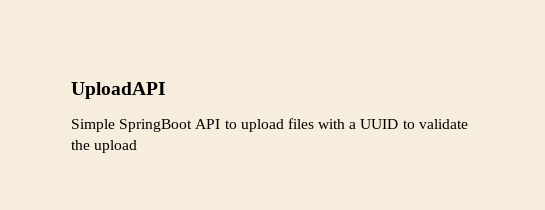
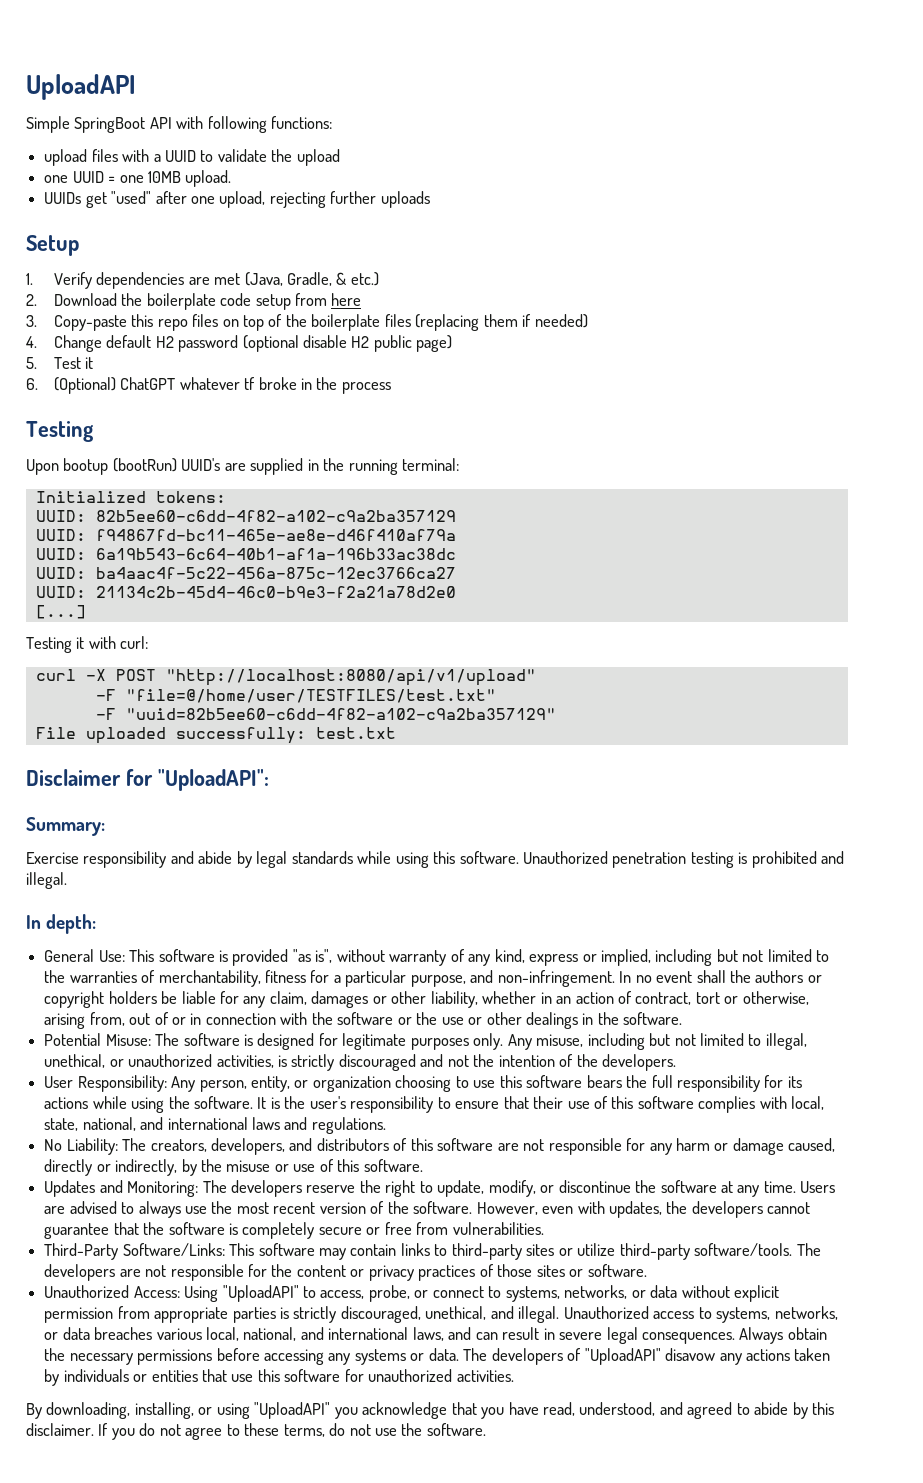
[224,120,237,129] to -> [176,116,333,133] with following functions: //
(138, 146) none -> [44,170,232,187] [44,191,430,208] [26,235,79,256] [26,272,379,289] [26,293,362,310] [26,314,588,331] [26,335,453,352] [26,357,94,369] [26,377,391,394] [26,421,94,442] [26,458,460,475] [35,491,226,503] [35,510,456,522] [35,529,456,541] [35,548,456,560] [35,567,456,579] [35,586,456,598] [35,605,86,619] [26,636,149,653] [35,669,536,686] [95,689,496,703] [95,708,556,720] [35,727,396,744] [26,769,269,791] [26,817,105,836] [26,851,845,868] [26,872,67,889] [26,914,97,934] [44,949,830,966] [44,970,822,987] [44,991,809,1008] [44,1012,683,1029] [44,1033,807,1050] [44,1054,677,1071] [44,1075,802,1092] [44,1096,825,1113] [44,1117,386,1134] [44,1138,836,1155] [44,1159,423,1176] [44,1180,836,1197] [44,1201,811,1218] [44,1222,544,1239] [44,1243,821,1260] [44,1264,647,1281] [44,1285,779,1302] [44,1306,838,1323] [44,1327,827,1344] [44,1348,831,1365] [44,1369,514,1386] [26,1402,835,1419] [26,1423,486,1440] // one UUID = one 10MB upload. // UUIDs get "used" after one upload, rejecting further uploads // Setup // 1. Verify dependencies are met (Java, Gradle, & etc.) // 2. Download the boilerplate code setup from here // 3. Copy-paste this repo files on top of the boilerplate files (replacing them if needed) // 4. Change default H2 password (optional disable H2 public page) // 5. Test it // 6. (Optional) ChatGPT whatever tf broke in the process // Testing // Upon bootup (bootRun) UUID's are supplied in the running terminal: // Initialized tokens: // UUID: 82b5ee60-c6dd-4f82-a102-c9a2ba357129 // UUID: f94867fd-bc11-465e-ae8e-d46f410af79a // UUID: 6a19b543-6c64-40b1-af1a-196b33ac38dc // UUID: ba4aac4f-5c22-456a-875c-12ec3766ca27 // UUID: 21134c2b-45d4-46c0-b9e3-f2a21a78d2e0 // [...] // Testing it with curl: // curl -X POST "http://localhost:8080/api/v1/upload" // -F "file=@/home/user/TESTFILES/test.txt" // -F "uuid=82b5ee60-c6dd-4f82-a102-c9a2ba357129" // File uploaded successfully: test.txt // Disclaimer for "UploadAPI": // Summary: // Exercise responsibility and abide by legal standards while using this software. Unauthorized penetration testing is prohibited and illegal. // In depth: // General Use: This software is provided "as is", without warranty of any kind, express or implied, including but not limited to the warranties of merchantability, fitness for a particular purpose, and non-infringement. In no event shall the authors or copyright holders be liable for any claim, damages or other liability, whether in an action of contract, tort or otherwise, arising from, out of or in connection with the software or the use or other dealings in the software. // Potential Misuse: The software is designed for legitimate purposes only. Any misuse, including but not limited to illegal, unethical, or unauthorized activities, is strictly discouraged and not the intention of the developers. // User Responsibility: Any person, entity, or organization choosing to use this software bears the full responsibility for its actions while using the software. It is the user's responsibility to ensure that their use of this software complies with local, state, national, and international laws and regulations. // No Liability: The creators, developers, and distributors of this software are not responsible for any harm or damage caused, directly or indirectly, by the misuse or use of this software. // Updates and Monitoring: The developers reserve the right to update, modify, or discontinue the software at any time. Users are advised to always use the most recent version of the software. However, even with updates, the developers cannot guarantee that the software is completely secure or free from vulnerabilities. // Third-Party Software/Links: This software may contain links to third-party sites or utilize third-party software/tools. The developers are not responsible for the content or privacy practices of those sites or software. // Unauthorized Access: Using "UploadAPI" to access, probe, or connect to systems, networks, or data without explicit permission from appropriate parties is strictly discouraged, unethical, and illegal. Unauthorized access to systems, networks, or data breaches various local, national, and international laws, and can result in severe legal consequences. Always obtain the necessary permissions before accessing any systems or data. The developers of "UploadAPI" disavow any actions taken by individuals or entities that use this software for unauthorized activities. // By downloading, installing, or using "UploadAPI" you acknowledge that you have read, understood, and agreed to abide by this disclaimer. If you do not agree to these terms, do not use the software.

